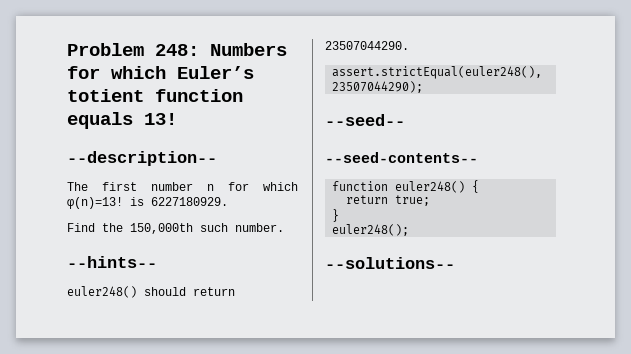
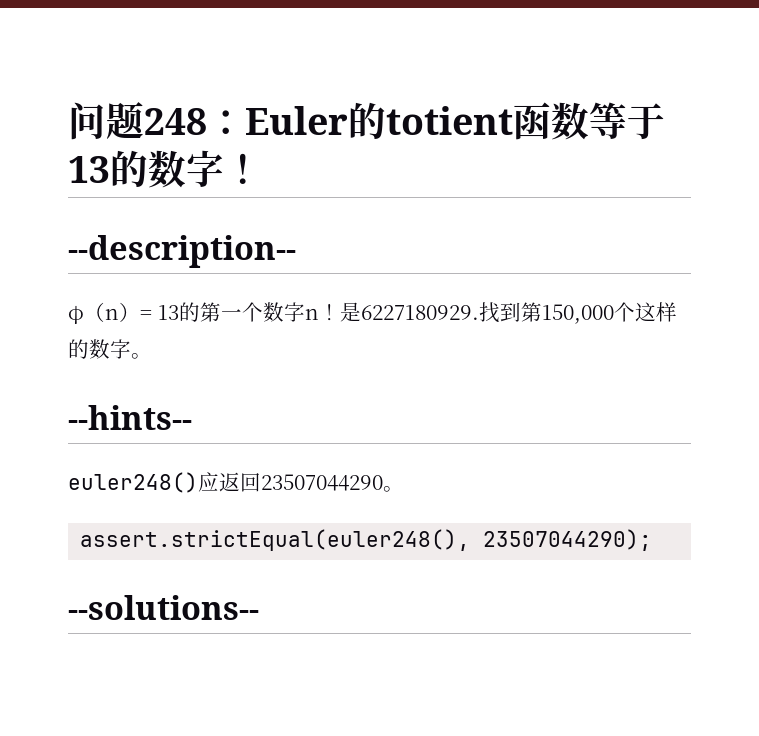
[67,43,287,56] [67,66,254,79] [67,89,243,102] [67,112,177,129] [67,151,217,166] [67,182,298,191] [67,197,228,209] [67,223,284,234] Problem 248: Numbers for which Euler’s totient function equals 13! // --description-- // The first number n for which φ(n)=13! is 6227180929. // Find the 150,000th such number. -> [68,102,665,140] [68,150,262,188] [68,235,296,268] [68,302,677,325] [68,339,152,359] 问题248：Euler的totient函数等于13的数字！ // --description-- // φ（n）= 13的第一个数字n！是6227180929.找到第150,000个这样的数字。
[144,287,235,296] [325,41,409,50] should return 23507044290. -> [198,472,404,492] 应返回23507044290。
[325,114,405,126] [325,152,478,163] [332,180,480,193] [346,195,431,206] [332,209,340,222] [332,224,410,236] // --seed-- // --seed-contents-- // function euler248() { // return true; // } // euler248(); -> (653, 540) none

